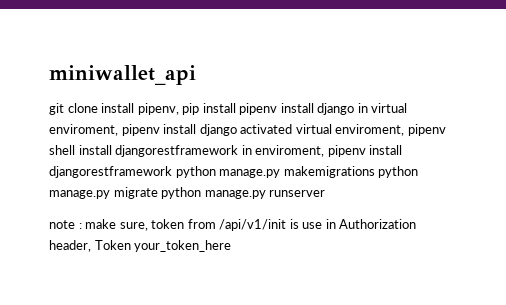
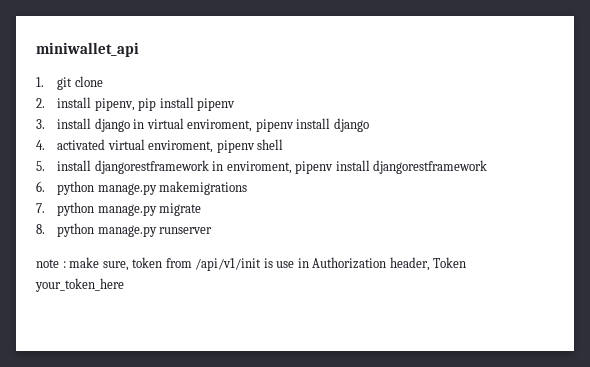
(196, 75) none -> [36,77,44,87] 1.
(98, 108) none -> [36,98,45,108] // 2.
(278, 109) none -> [36,119,45,129] // 3.
(237, 130) none -> [36,140,45,150] // 4.
(75, 150) none -> [36,161,45,171] // 5.
(172, 172) none -> [36,181,45,192] // 6.
(375, 172) none -> [36,203,45,213] // 7.
(158, 193) none -> [36,224,45,234] // 8.

